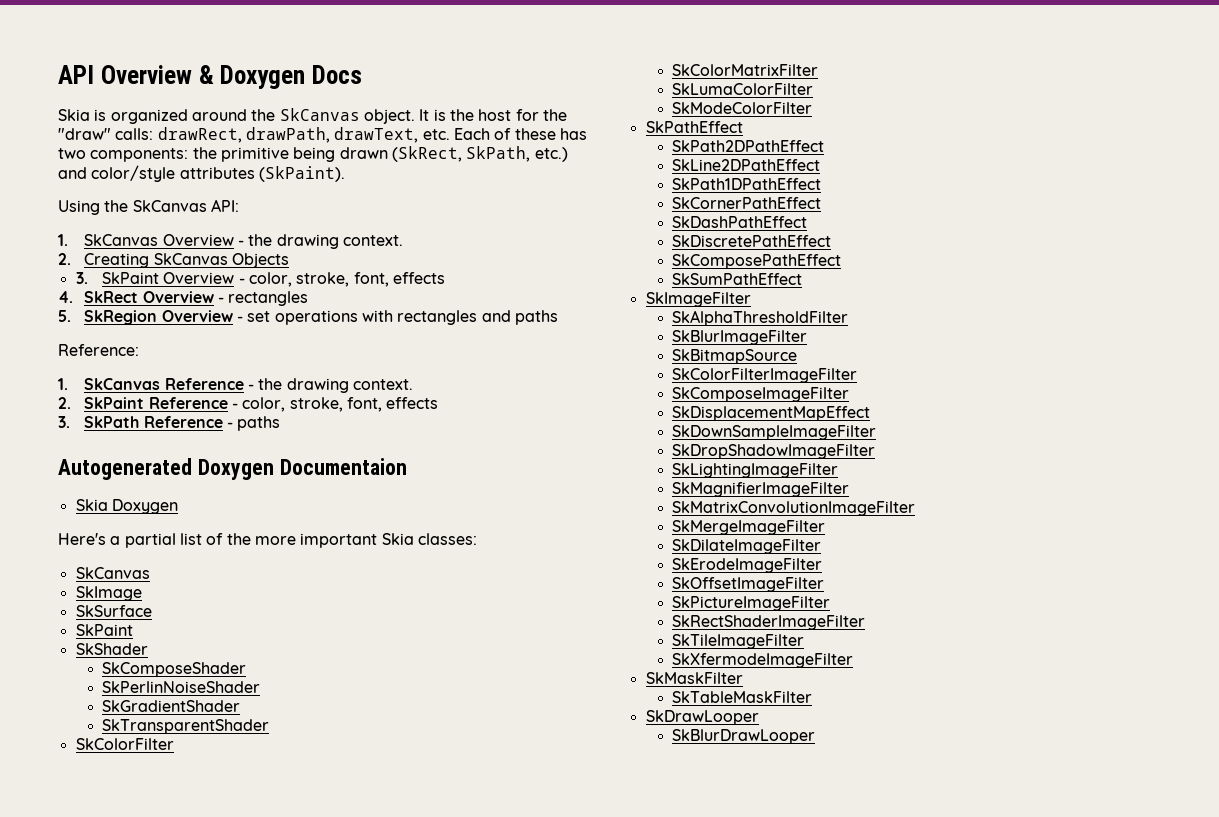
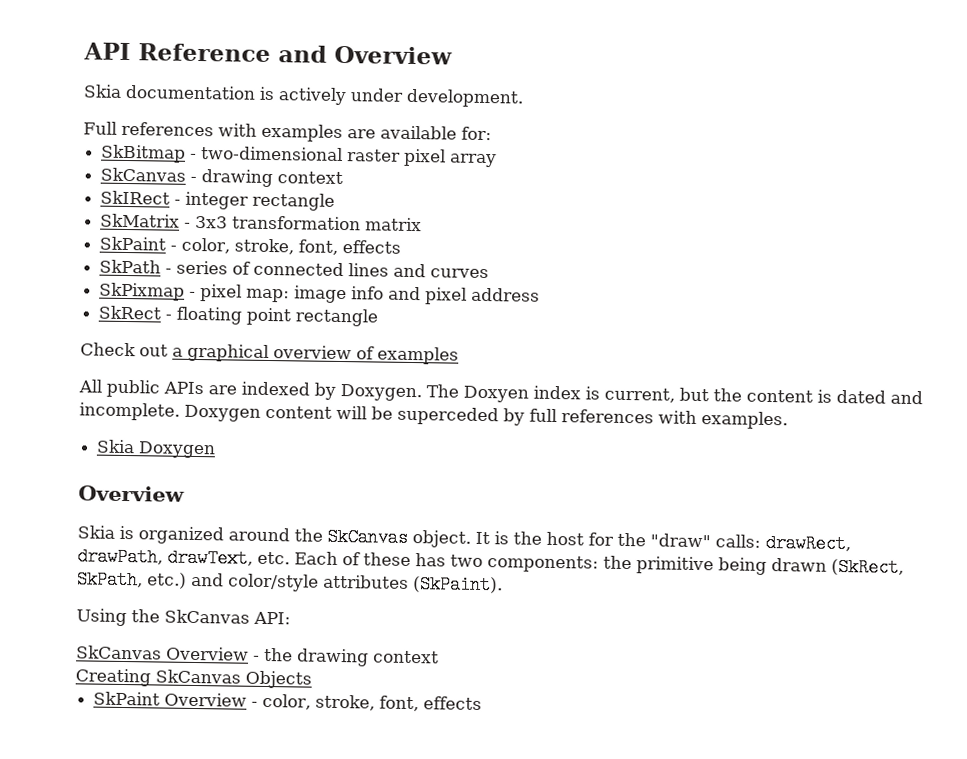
[100,65,362,89] Overview & Doxygen Docs -> [138,43,453,65] [83,84,524,108] [83,121,492,143] [101,144,498,168] [100,167,344,188] [100,190,336,211] [100,213,423,232] [99,236,402,255] [99,259,490,279] [99,282,541,305] [98,305,379,327] [80,342,459,365] [78,379,923,405] [79,402,788,430] [96,439,217,459] [78,485,185,502] Reference and Overview // Skia documentation is actively under development. // Full references with examples are available for: // SkBitmap - two-dimensional raster pixel array // SkCanvas - drawing context // SkIRect - integer rectangle // SkMatrix - 3x3 transformation matrix // SkPaint - color, stroke, font, effects // SkPath - series of connected lines and curves // SkPixmap - pixel map: image info and pixel address // SkRect - floating point rectangle // Check out a graphical overview of examples // All public APIs are indexed by Doxygen. The Doxyen index is current, but the content is dated and incomplete. Doxygen content will be superceded by full references with examples. // Skia Doxygen // Overview
[58,234,68,246] 1. -> (291, 618) none
[342,235,403,246] [58,253,71,265] context. // 2. -> [373,650,439,664] context //
[75,272,88,284] 3. -> (312, 679) none
[58,291,309,306] [58,310,558,325] [58,344,139,356] [58,378,413,393] [58,397,439,412] [58,416,281,431] [58,458,407,480] [75,499,178,514] [58,533,477,548] [75,567,150,579] [75,586,142,601] [75,605,152,617] [75,624,133,636] [75,643,148,655] [101,662,246,677] [101,681,260,693] [101,700,240,712] [101,719,269,734] [75,738,174,750] [671,64,818,76] [671,83,813,95] [671,102,812,114] [645,121,743,133] [671,140,824,152] [671,159,820,171] [671,178,821,190] [671,197,821,209] [671,216,807,228] [671,235,831,247] [671,254,841,269] [671,273,802,285] [645,292,751,307] [671,310,848,326] [671,330,807,345] [671,349,797,364] [671,368,857,383] [671,387,849,402] [671,406,870,421] [671,425,876,440] [671,444,875,459] [671,463,838,478] [671,482,849,497] [671,501,915,516] [671,520,825,535] [671,539,821,554] [671,558,822,573] [671,577,824,592] [671,596,830,611] [671,615,865,630] [671,634,804,649] [671,653,853,668] [645,672,743,684] [671,691,812,703] [645,710,759,725] [671,729,815,744] // 4. SkRect Overview - rectangles // 5. SkRegion Overview - set operations with rectangles and paths // Reference: // 1. SkCanvas Reference - the drawing context. // 2. SkPaint Reference - color, stroke, font, effects // 3. SkPath Reference - paths // Autogenerated Doxygen Documentaion // Skia Doxygen // Here's a partial list of the more important Skia classes: // SkCanvas // SkImage // SkSurface // SkPaint // SkShader // SkComposeShader // SkPerlinNoiseShader // SkGradientShader // SkTransparentShader // SkColorFilter // SkColorMatrixFilter // SkLumaColorFilter // SkModeColorFilter // SkPathEffect // SkPath2DPathEffect // SkLine2DPathEffect // SkPath1DPathEffect // SkCornerPathEffect // SkDashPathEffect // SkDiscretePathEffect // SkComposePathEffect // SkSumPathEffect // SkImageFilter // SkAlphaThresholdFilter // SkBlurImageFilter // SkBitmapSource // SkColorFilterImageFilter // SkComposeImageFilter // SkDisplacementMapEffect // SkDownSampleImageFilter // SkDropShadowImageFilter // SkLightingImageFilter // SkMagnifierImageFilter // SkMatrixConvolutionImageFilter // SkMergeImageFilter // SkDilateImageFilter // SkErodeImageFilter // SkOffsetImageFilter // SkPictureImageFilter // SkRectShaderImageFilter // SkTileImageFilter // SkXfermodeImageFilter // SkMaskFilter // SkTableMaskFilter // SkDrawLooper // SkBlurDrawLooper -> (483, 703) none

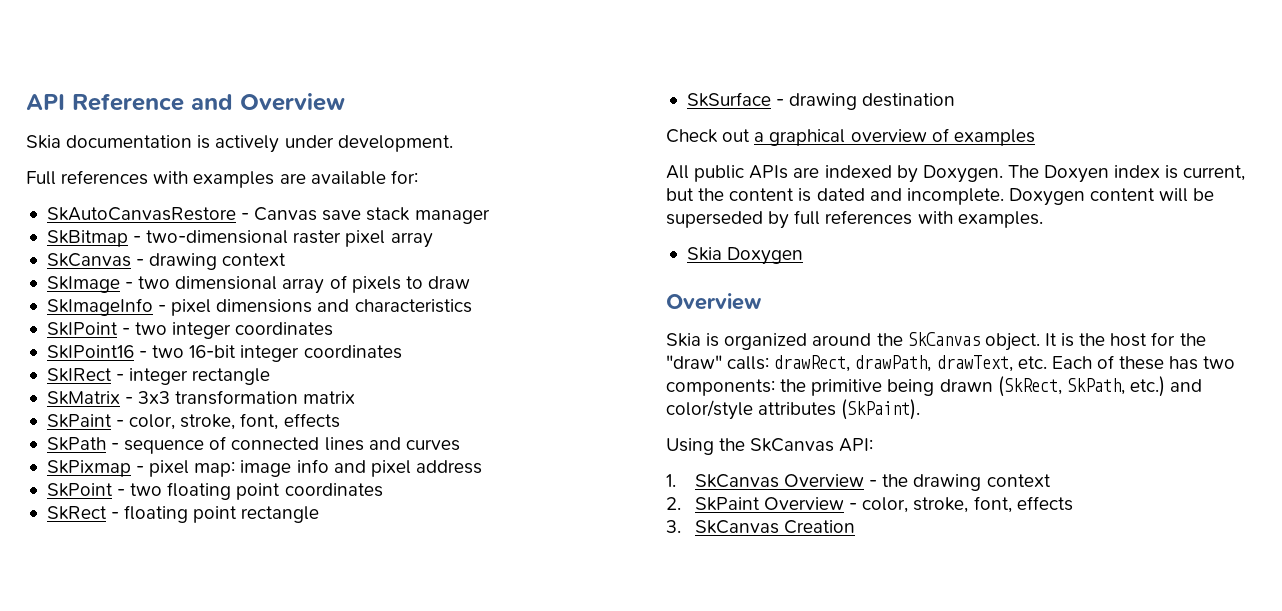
(492, 133) none -> [46,207,490,224] // SkAutoCanvasRestore - Canvas save stack manager
(344, 178) none -> [46,275,470,294] [46,298,472,316] [46,322,334,339] [46,345,402,362] // SkImage - two dimensional array of pixels to draw // SkImageInfo - pixel dimensions and characteristics // SkIPoint - two integer coordinates // SkIPoint16 - two 16-bit integer coordinates
[176,260,229,275] series -> [124,440,205,454] sequence
(541, 294) none -> [46,482,383,500] // SkPoint - two floating point coordinates
(379, 317) none -> [686,92,956,110] // SkSurface - drawing destination
[397,406,499,426] superceded -> [666,211,763,228] superseded
(291, 618) none -> [666,474,676,487] 1.
[75,668,312,689] Creating SkCanvas Objects // -> [666,497,681,510] 2.
(483, 703) none -> [666,520,856,534] // 3. SkCanvas Creation

